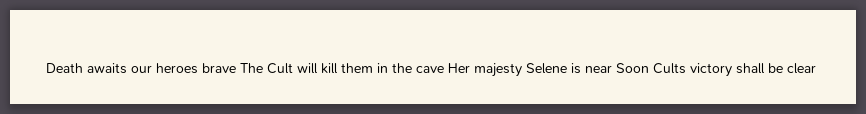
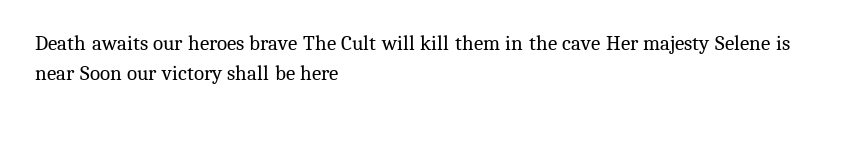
[653,63,686,74] Cults -> [127,70,158,80] our
[787,63,816,74] clear -> [300,65,339,80] here

